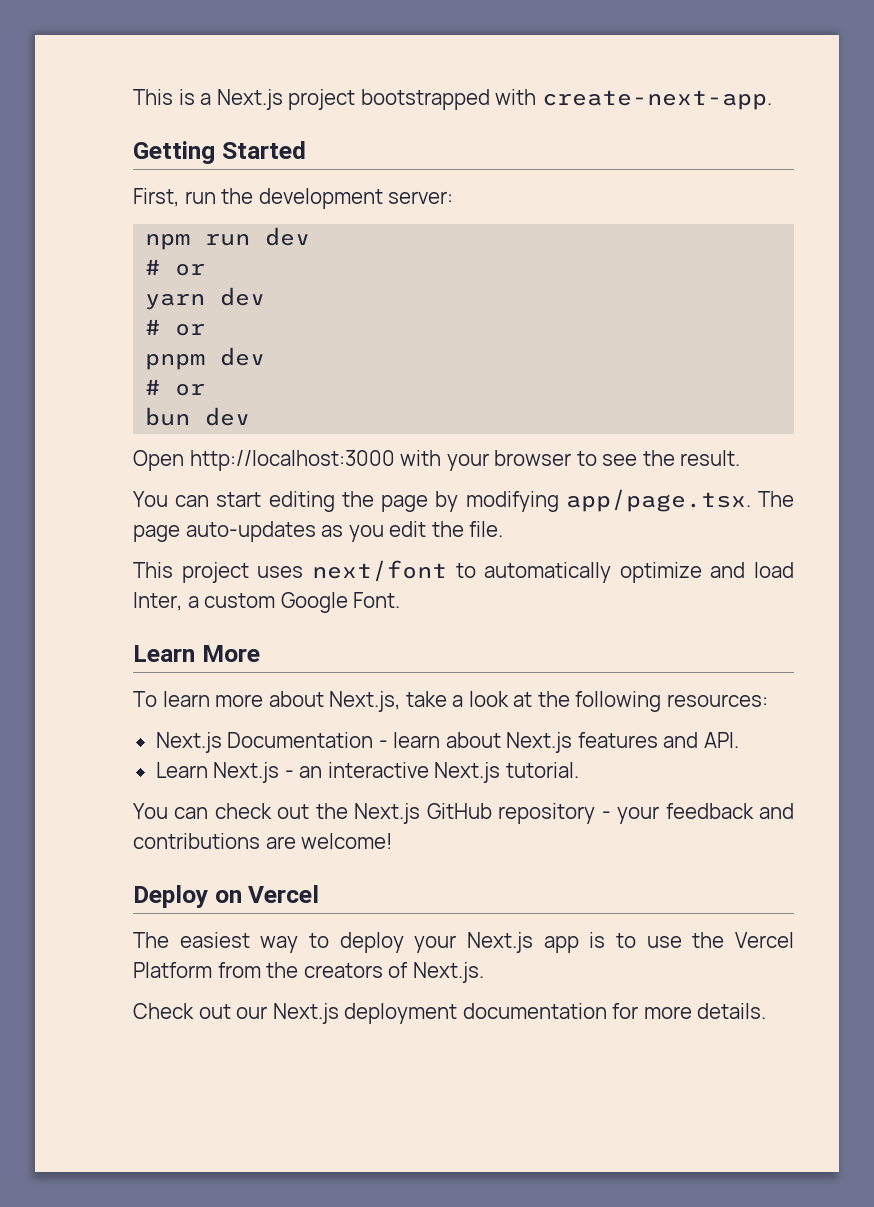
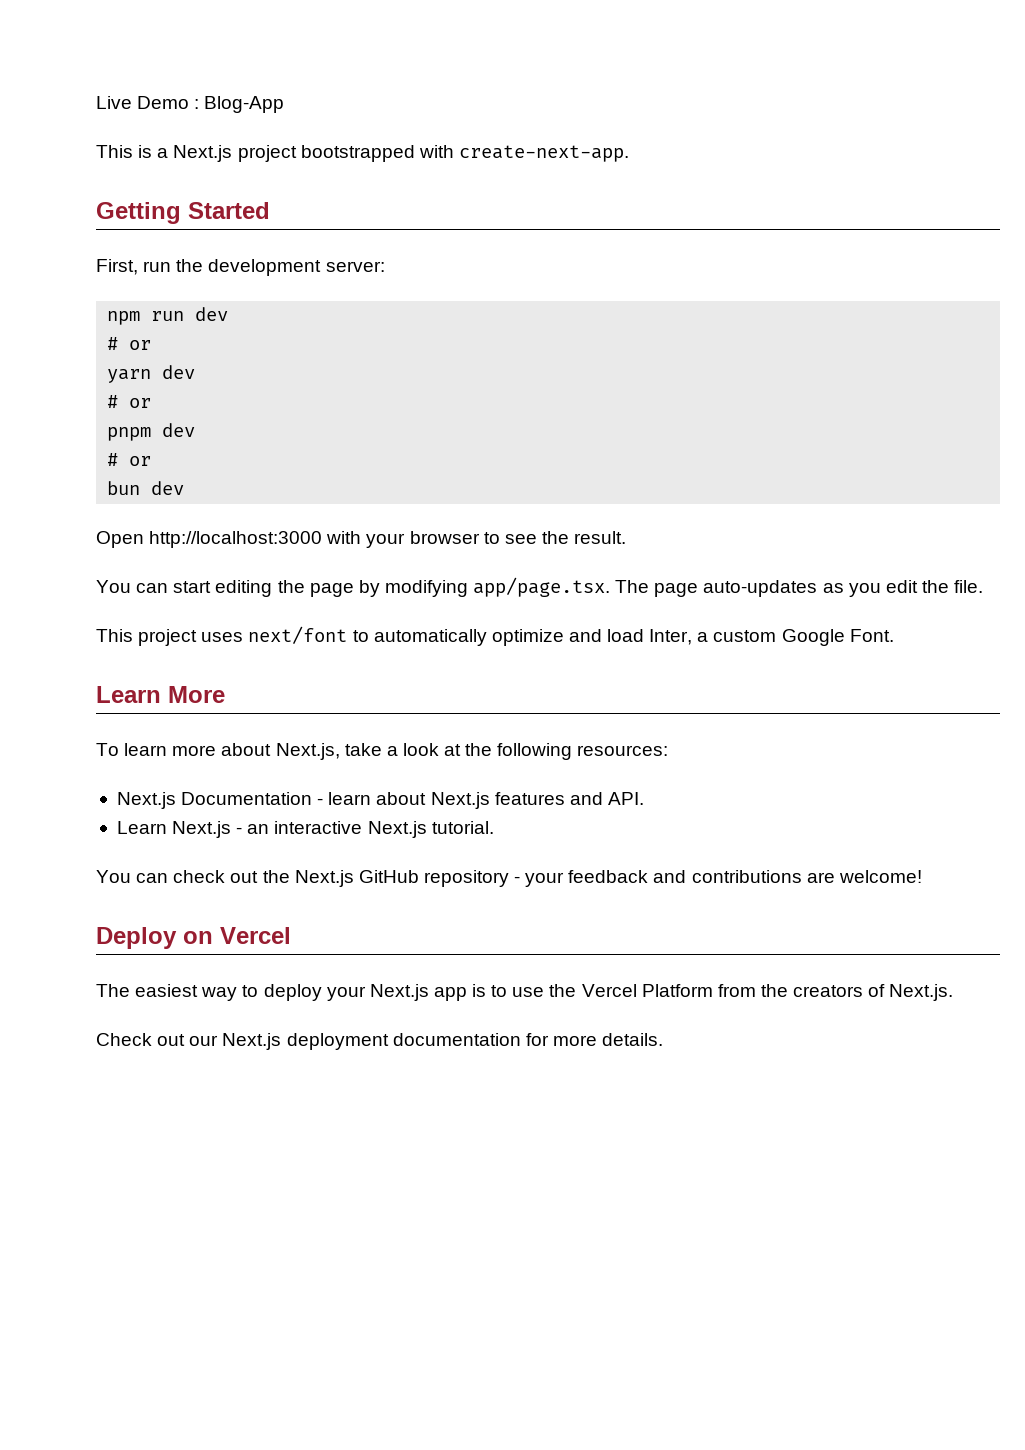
(133, 97) none -> [96,96,285,113] Live Demo : Blog-App //

